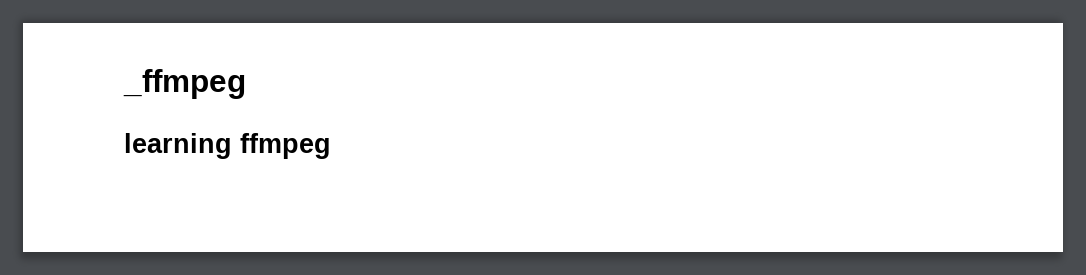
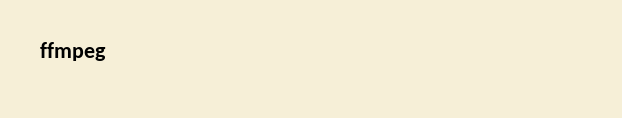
[123,69,246,99] [124,133,232,159] _ffmpeg // learning -> (40, 51) none

